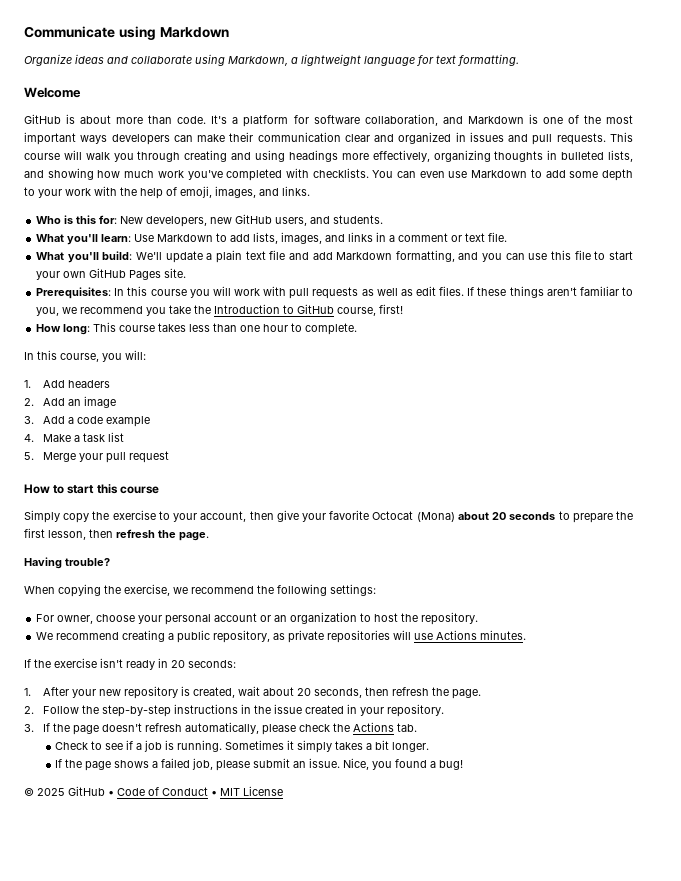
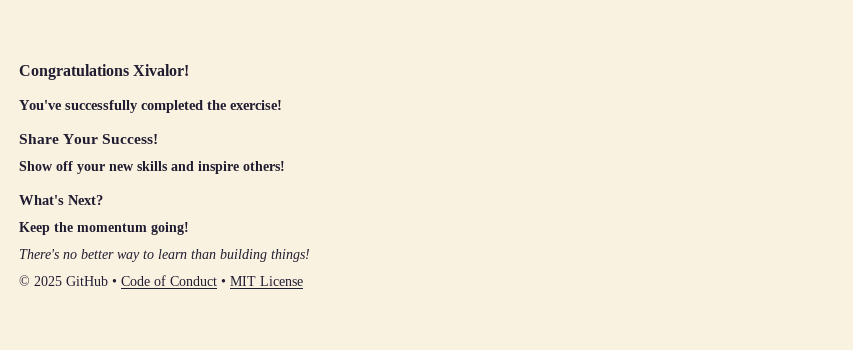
[24,26,229,40] [24,54,519,66] [24,87,81,98] [24,114,633,127] [24,132,633,145] [24,150,634,162] [24,168,633,181] [24,186,310,199] [36,214,384,227] [36,232,508,245] [36,250,633,263] [36,268,187,280] [36,286,633,299] [36,304,404,316] [36,322,358,335] [24,350,146,362] [24,380,111,388] [24,396,117,408] [24,416,151,427] [24,432,125,442] [24,451,170,463] [24,484,159,494] [24,510,633,523] [24,528,209,541] [24,557,110,569] [24,584,376,597] [36,612,479,625] [36,630,527,643] [24,658,236,670] [24,686,482,699] [24,704,445,717] [24,722,418,735] [55,740,430,753] [55,758,464,771] Communicate using Markdown // Organize ideas and collaborate using Markdown, a lightweight language for text formatting. // Welcome // GitHub is about more than code. It's a platform for software collaboration, and Markdown is one of the most important ways developers can make their communication clear and organized in issues and pull requests. This course will walk you through creating and using headings more effectively, organizing thoughts in bulleted lists, and showing how much work you've completed with checklists. You can even use Markdown to add some depth to your work with the help of emoji, images, and links. // Who is this for: New developers, new GitHub users, and students. // What you'll learn: Use Markdown to add lists, images, and links in a comment or text file. // What you'll build: We'll update a plain text file and add Markdown formatting, and you can use this file to start your own GitHub Pages site. // Prerequisites: In this course you will work with pull requests as well as edit files. If these things aren't familiar to you, we recommend you take the Introduction to GitHub course, first! // How long: This course takes less than one hour to complete. // In this course, you will: // 1. Add headers // 2. Add an image // 3. Add a code example // 4. Make a task list // 5. Merge your pull request // How to start this course // Simply copy the exercise to your account, then give your favorite Octocat (Mona) about 20 seconds to prepare the first lesson, then refresh the page. // Having trouble? // When copying the exercise, we recommend the following settings: // For owner, choose your personal account or an organization to host the repository. // We recommend creating a public repository, as private repositories will use Actions minutes. // If the exercise isn't ready in 20 seconds: // 1. After your new repository is created, wait about 20 seconds, then refresh the page. // 2. Follow the step-by-step instructions in the issue created in your repository. // 3. If the page doesn't refresh automatically, please check the Actions tab. // Check to see if a job is running. Sometimes it simply takes a bit longer. // If the page shows a failed job, please submit an issue. Nice, you found a bug! -> [19,64,190,80] [19,100,282,113] [19,134,159,144] [19,161,285,174] [19,195,103,205] [19,222,189,235] [19,249,310,262] Congratulations Xivalor! // You've successfully completed the exercise! // Share Your Success! // Show off your new skills and inspire others! // What's Next? // Keep the momentum going! // There's no better way to learn than building things!

